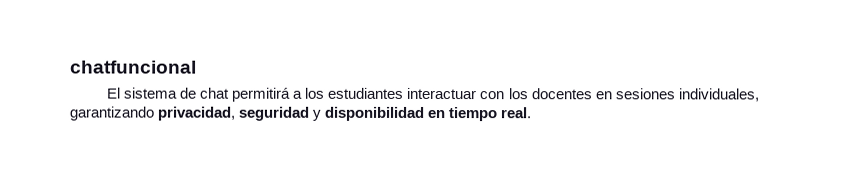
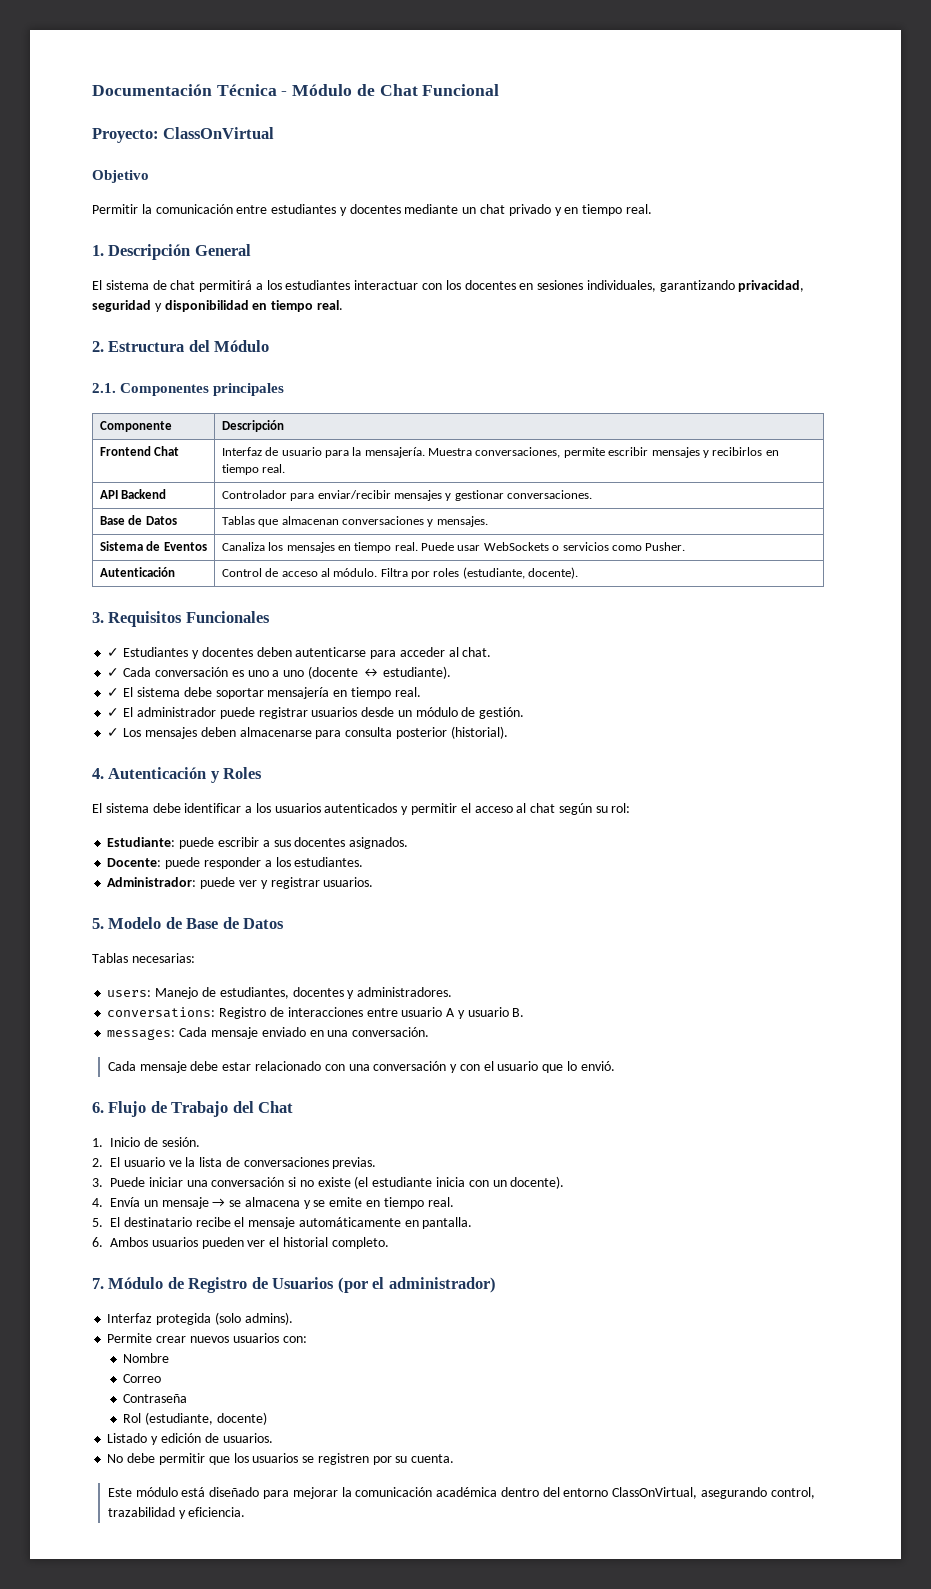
[70,60,197,74] chatfuncional -> [92,84,500,96] [92,127,275,143] [92,170,149,183] [92,204,652,216] [92,244,251,260] Documentación Técnica - Módulo de Chat Funcional // Proyecto: ClassOnVirtual // Objetivo // Permitir la comunicación entre estudiantes y docentes mediante un chat privado y en tiempo real. // 1. Descripción General
(532, 113) none -> [92,340,270,352] [92,383,285,396] [99,421,172,432] [221,420,284,432] [99,446,180,456] [221,447,779,458] [221,464,286,475] [99,489,167,499] [221,490,593,501] [99,515,177,525] [221,516,488,527] [99,541,207,551] [221,542,686,553] [99,567,175,577] [221,567,579,579] [92,611,270,627] [107,647,492,659] [107,666,452,679] [107,687,421,699] [107,707,525,719] [107,726,508,739] [92,767,263,783] [92,803,631,815] [107,837,409,849] [107,857,364,869] [107,877,374,889] [92,917,285,929] [92,953,195,963] [107,987,453,999] [107,1007,525,1019] [107,1027,430,1040] [107,1061,615,1073] [92,1101,294,1117] [92,1137,200,1147] [92,1157,377,1169] [92,1176,565,1189] [92,1197,454,1209] [92,1217,473,1229] [92,1237,389,1249] [92,1277,496,1293] [107,1312,293,1325] [107,1333,307,1343] [123,1353,170,1363] [123,1374,162,1383] [123,1394,188,1403] [123,1412,267,1425] [107,1433,273,1445] [107,1453,455,1465] [107,1487,815,1499] [107,1507,246,1519] // 2. Estructura del Módulo // 2.1. Componentes principales // Componente | Descripción // Frontend Chat | Interfaz de usuario para la mensajería. Muestra conversaciones, permite escribir mensajes y recibirlos en tiempo real. // API Backend | Controlador para enviar/recibir mensajes y gestionar conversaciones. // Base de Datos | Tablas que almacenan conversaciones y mensajes. // Sistema de Eventos | Canaliza los mensajes en tiempo real. Puede usar WebSockets o servicios como Pusher. // Autenticación | Control de acceso al módulo. Filtra por roles (estudiante, docente). // 3. Requisitos Funcionales // ✓ Estudiantes y docentes deben autenticarse para acceder al chat. // ✓ Cada conversación es uno a uno (docente ↔ estudiante). // ✓ El sistema debe soportar mensajería en tiempo real. // ✓ El administrador puede registrar usuarios desde un módulo de gestión. // ✓ Los mensajes deben almacenarse para consulta posterior (historial). // 4. Autenticación y Roles // El sistema debe identificar a los usuarios autenticados y permitir el acceso al chat según su rol: // Estudiante: puede escribir a sus docentes asignados. // Docente: puede responder a los estudiantes. // Administrador: puede ver y registrar usuarios. // 5. Modelo de Base de Datos // Tablas necesarias: // users: Manejo de estudiantes, docentes y administradores. // conversations: Registro de interacciones entre usuario A y usuario B. // messages: Cada mensaje enviado en una conversación. // Cada mensaje debe estar relacionado con una conversación y con el usuario que lo envió. // 6. Flujo de Trabajo del Chat // 1. Inicio de sesión. // 2. El usuario ve la lista de conversaciones previas. // 3. Puede iniciar una conversación si no existe (el estudiante inicia con un docente). // 4. Envía un mensaje → se almacena y se emite en tiempo real. // 5. El destinatario recibe el mensaje automáticamente en pantalla. // 6. Ambos usuarios pueden ver el historial completo. // 7. Módulo de Registro de Usuarios (por el administrador) // Interfaz protegida (solo admins). // Permite crear nuevos usuarios con: // Nombre // Correo // Contraseña // Rol (estudiante, docente) // Listado y edición de usuarios. // No debe permitir que los usuarios se registren por su cuenta. // Este módulo está diseñado para mejorar la comunicación académica dentro del entorno ClassOnVirtual, asegurando control, trazabilidad y eficiencia.

